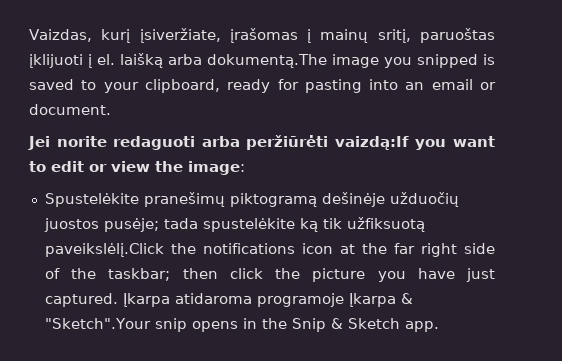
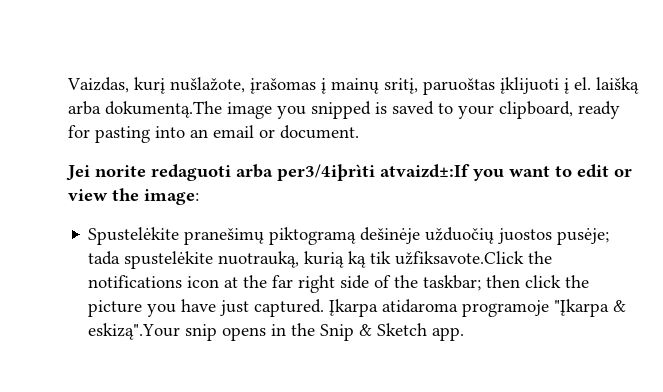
[139,28,221,43] įsiveržiate, -> [170,77,245,93] nušlažote,
[246,135,409,150] peržiūrėti vaizdą:If -> [277,164,470,181] per3/4iþrìti atvaizd±:If
[299,217,425,232] [44,243,164,257] ką tik užfiksuotą paveikslėlį.Click -> [218,251,525,268] nuotrauką, kurią ką tik užfiksavote.Click
[348,293,413,307] [44,318,151,329] Įkarpa & "Sketch".Your -> [554,299,627,317] [88,323,181,340] "Įkarpa & eskizą".Your

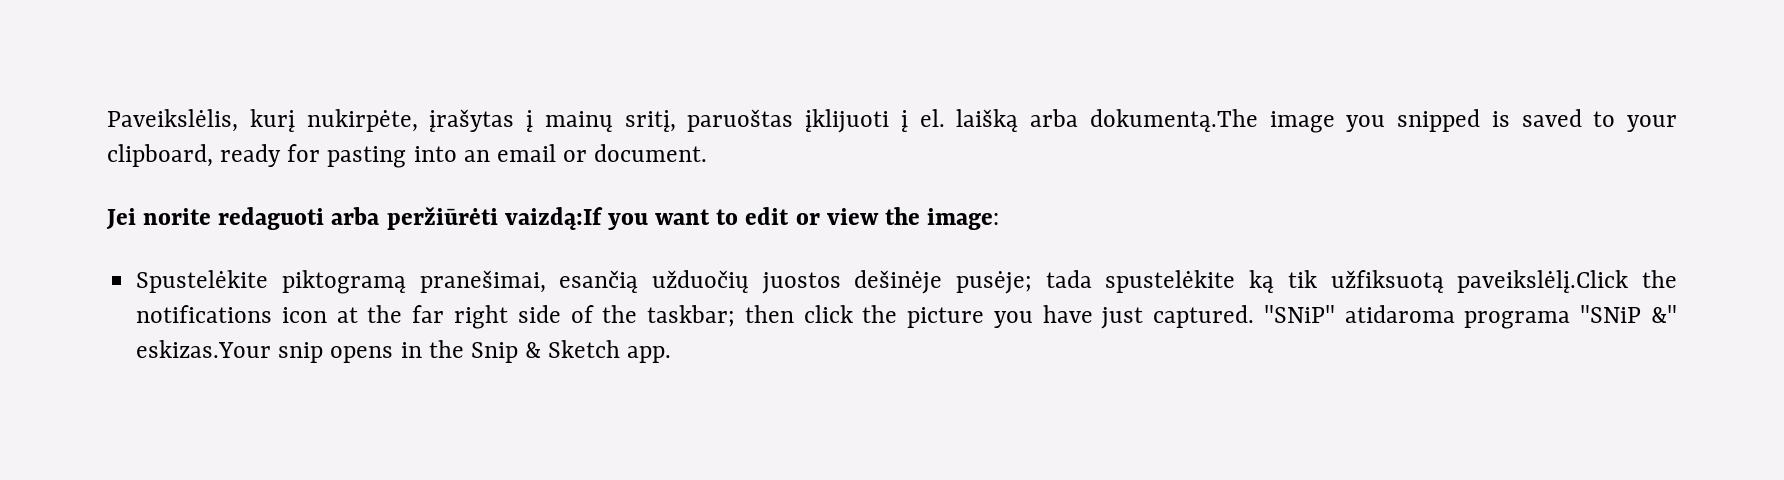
[67,77,316,94] Vaizdas, kurį nušlažote, įrašomas -> [107,109,515,132] Paveikslėlis, kurį nukirpėte, įrašytas
[277,164,470,181] per3/4iþrìti atvaizd±:If -> [386,206,603,230] peržiūrėti vaizdą:If
[184,227,421,245] pranešimų piktogramą dešinėje -> [281,270,639,294] piktogramą pranešimai, esančią
(553, 236) none -> [854,270,943,294] dešinėje
[218,251,525,268] nuotrauką, kurią ką tik užfiksavote.Click -> [1249,270,1629,293] ką tik užfiksuotą paveikslėlį.Click
[329,299,627,317] [88,323,181,340] Įkarpa atidaroma programoje "Įkarpa & eskizą".Your -> [1263,305,1678,329] [136,340,272,358] "SNiP" atidaroma programa "SNiP &" eskizas.Your

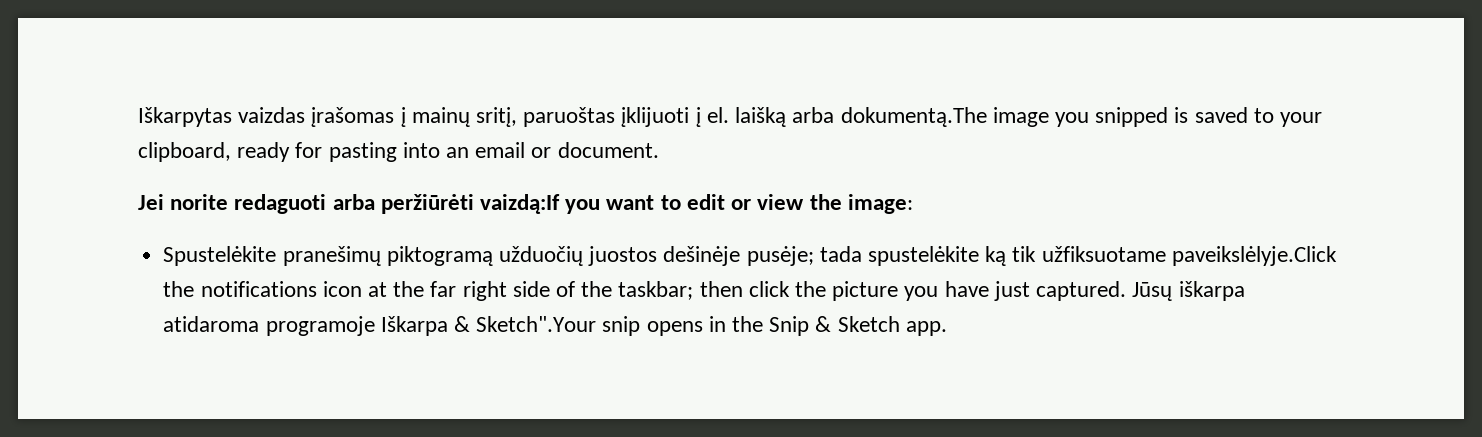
[107,109,515,132] Paveikslėlis, kurį nukirpėte, įrašytas -> [138,107,395,127] Iškarpytas vaizdas įrašomas
[281,270,639,294] piktogramą pranešimai, esančią -> [282,246,493,266] pranešimų piktogramą
[1330,270,1629,293] užfiksuotą paveikslėlį.Click -> [1041,246,1337,266] užfiksuotame paveikslėlyje.Click
[1263,305,1678,329] [136,340,272,358] "SNiP" atidaroma programa "SNiP &" eskizas.Your -> [1132,281,1245,301] [163,316,597,336] Jūsų iškarpa atidaroma programoje Iškarpa & Sketch".Your

